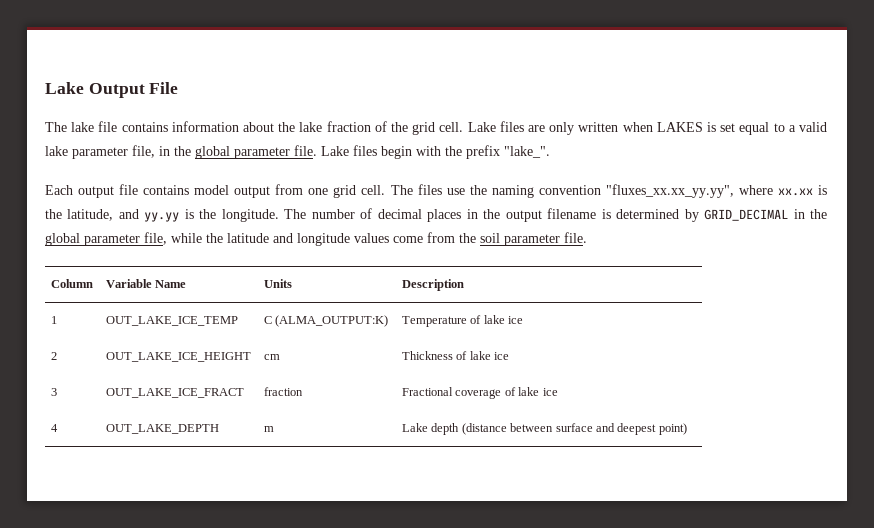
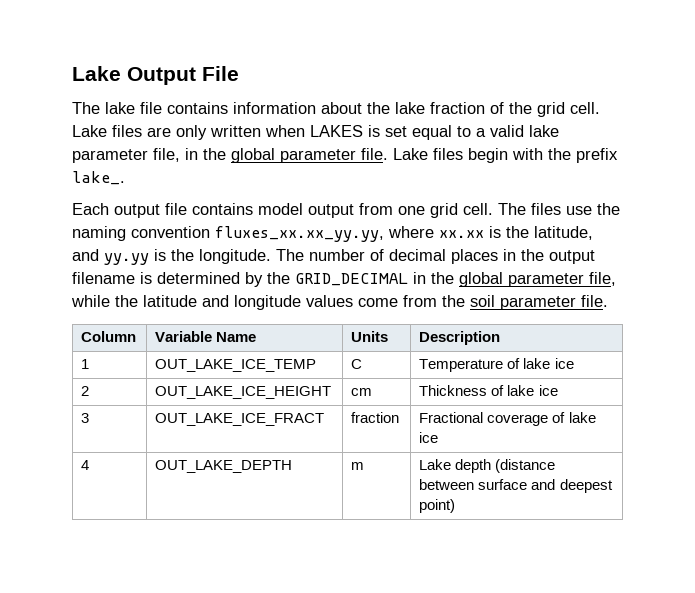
[504,146,550,158] "lake_". -> [72,171,125,185] lake_.
[605,184,734,198] "fluxes_xx.xx_yy.yy", -> [215,226,384,242] fluxes_xx.xx_yy.yy,
(699, 215) none -> [267,272,290,284] the
[275,315,389,327] (ALMA_OUTPUT:K) -> (363, 364) none

